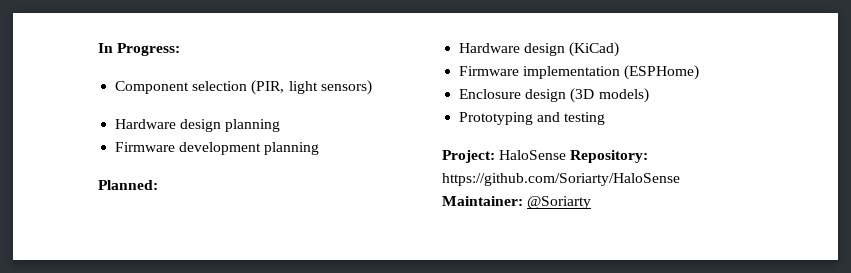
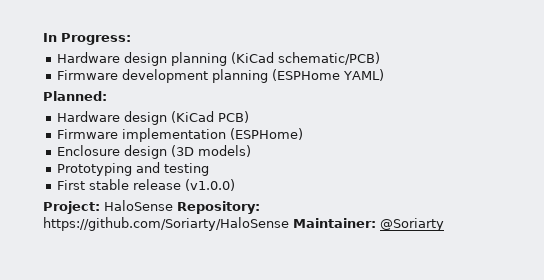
[115,80,372,95] // Component selection (PIR, light sensors) -> (131, 39) none
(281, 125) none -> [230,52,380,65] (KiCad schematic/PCB)
(320, 148) none -> [271,69,384,81] (ESPHome YAML)
[569,42,620,57] (KiCad) -> [170,111,249,123] (KiCad PCB)
(606, 118) none -> [56,179,235,191] // First stable release (v1.0.0)

